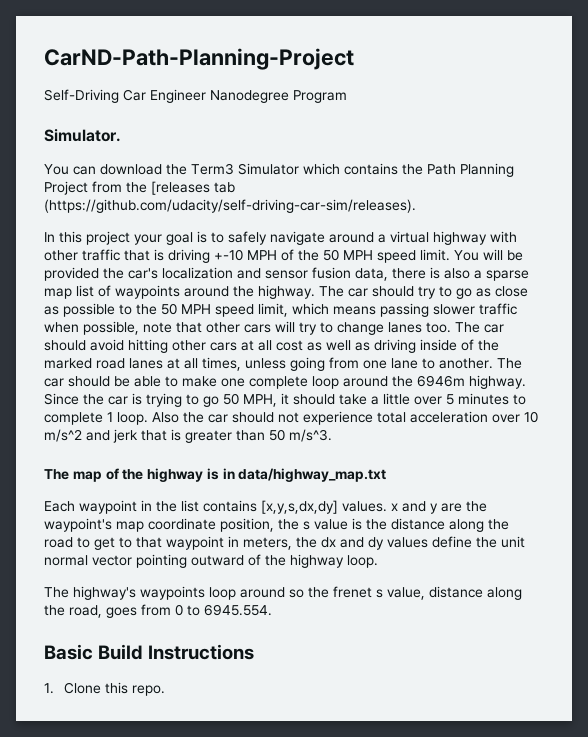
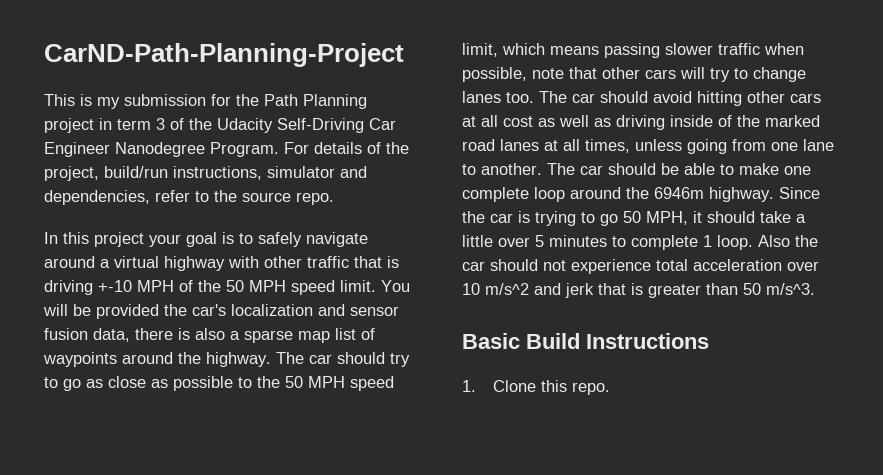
[44,89,347,103] [44,129,121,142] [44,163,514,177] [44,181,235,195] [44,199,416,213] Self-Driving Car Engineer Nanodegree Program // Simulator. // You can download the Term3 Simulator which contains the Path Planning Project from the [releases tab (https://github.com/udacity/self-driving-car-sim/releases). -> [44,94,367,109] [44,118,396,133] [44,142,409,157] [44,166,367,181] [44,190,334,205] This is my submission for the Path Planning project in term 3 of the Udacity Self-Driving Car Engineer Nanodegree Program. For details of the project, build/run instructions, simulator and dependencies, refer to the source repo.
[44,468,387,482] [44,500,487,514] [44,518,509,532] [44,536,525,550] [44,554,378,568] [44,586,522,600] [44,604,272,618] // The map of the highway is in data/highway_map.txt // Each waypoint in the list contains [x,y,s,dx,dy] values. x and y are the waypoint's map coordinate position, the s value is the distance along the road to get to that waypoint in meters, the dx and dy values define the unit normal vector pointing outward of the highway loop. // The highway's waypoints loop around so the frenet s value, distance along the road, goes from 0 to 6945.554. -> (815, 289) none

